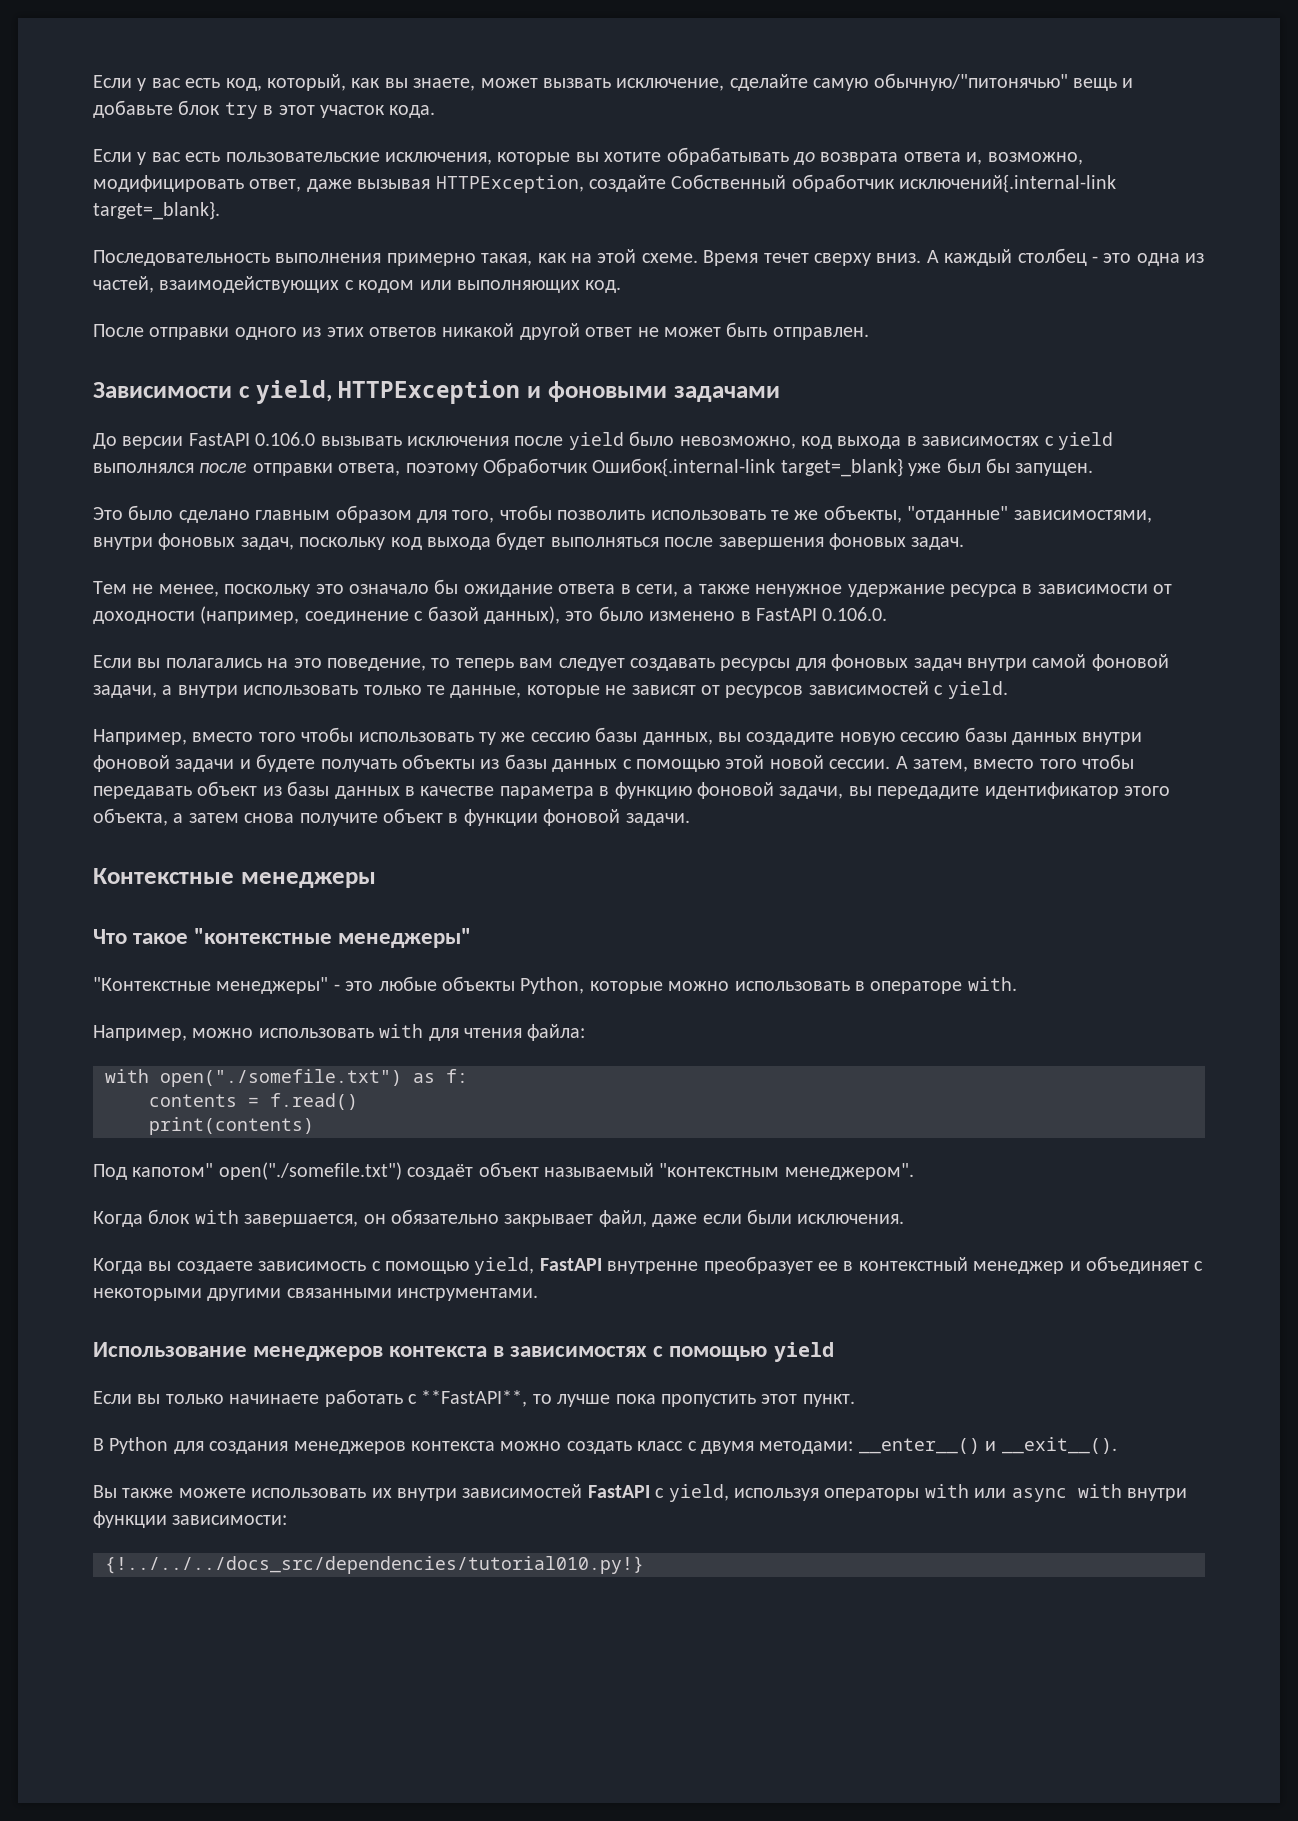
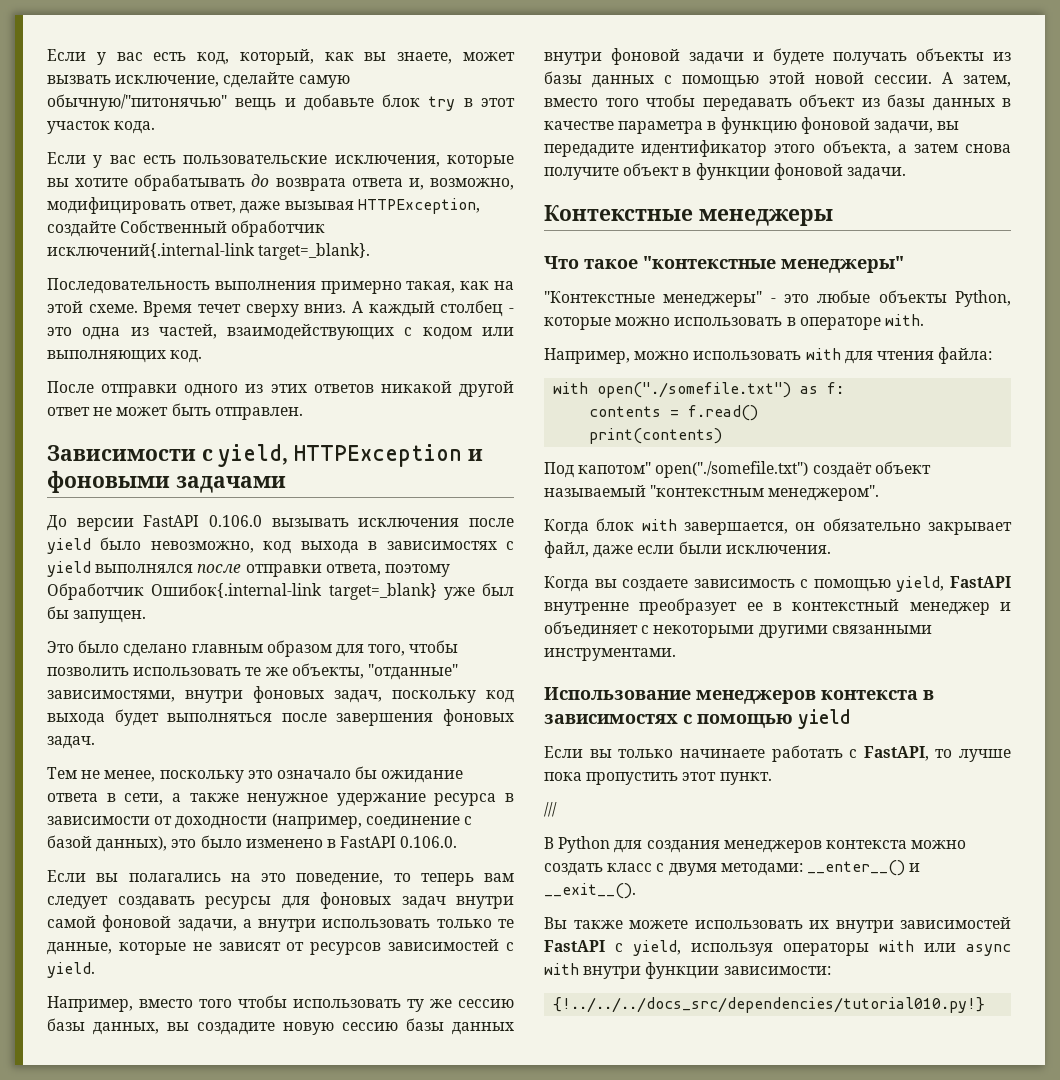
[421,1390,528,1407] **FastAPI**, -> [863,746,929,761] FastAPI,
(855, 1400) none -> [544,802,557,817] // ///

